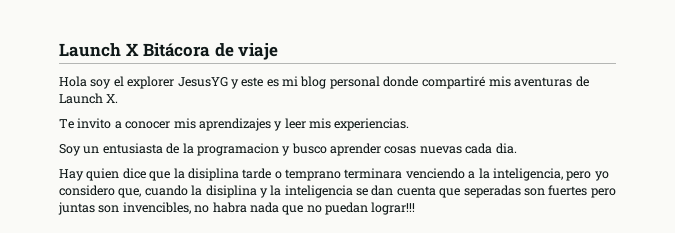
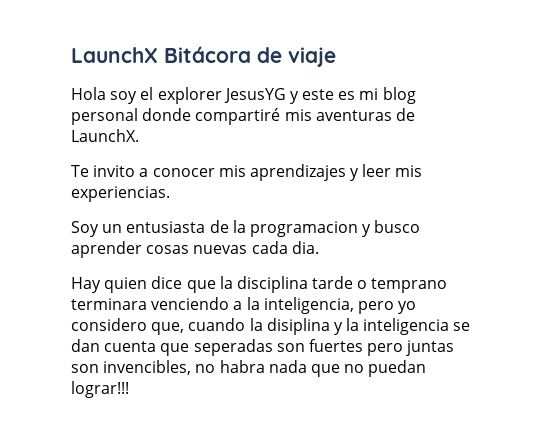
[59,43,139,57] Launch X -> [71,47,158,63] LaunchX
[59,93,119,104] Launch X. -> [71,129,139,142] LaunchX.
[187,168,239,181] disiplina -> [236,276,308,293] disciplina

